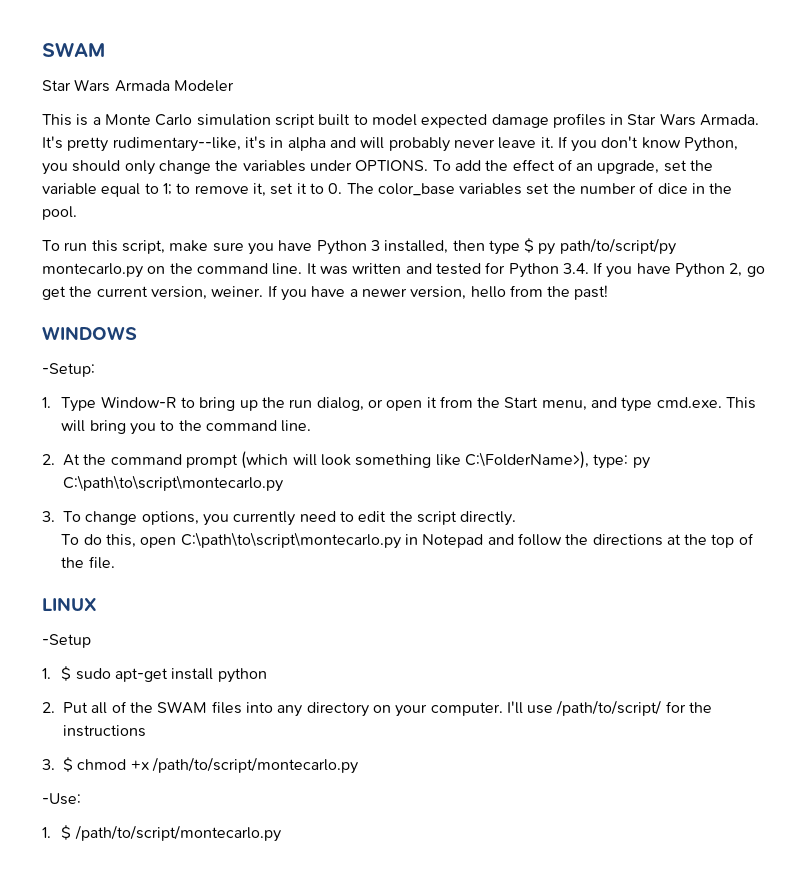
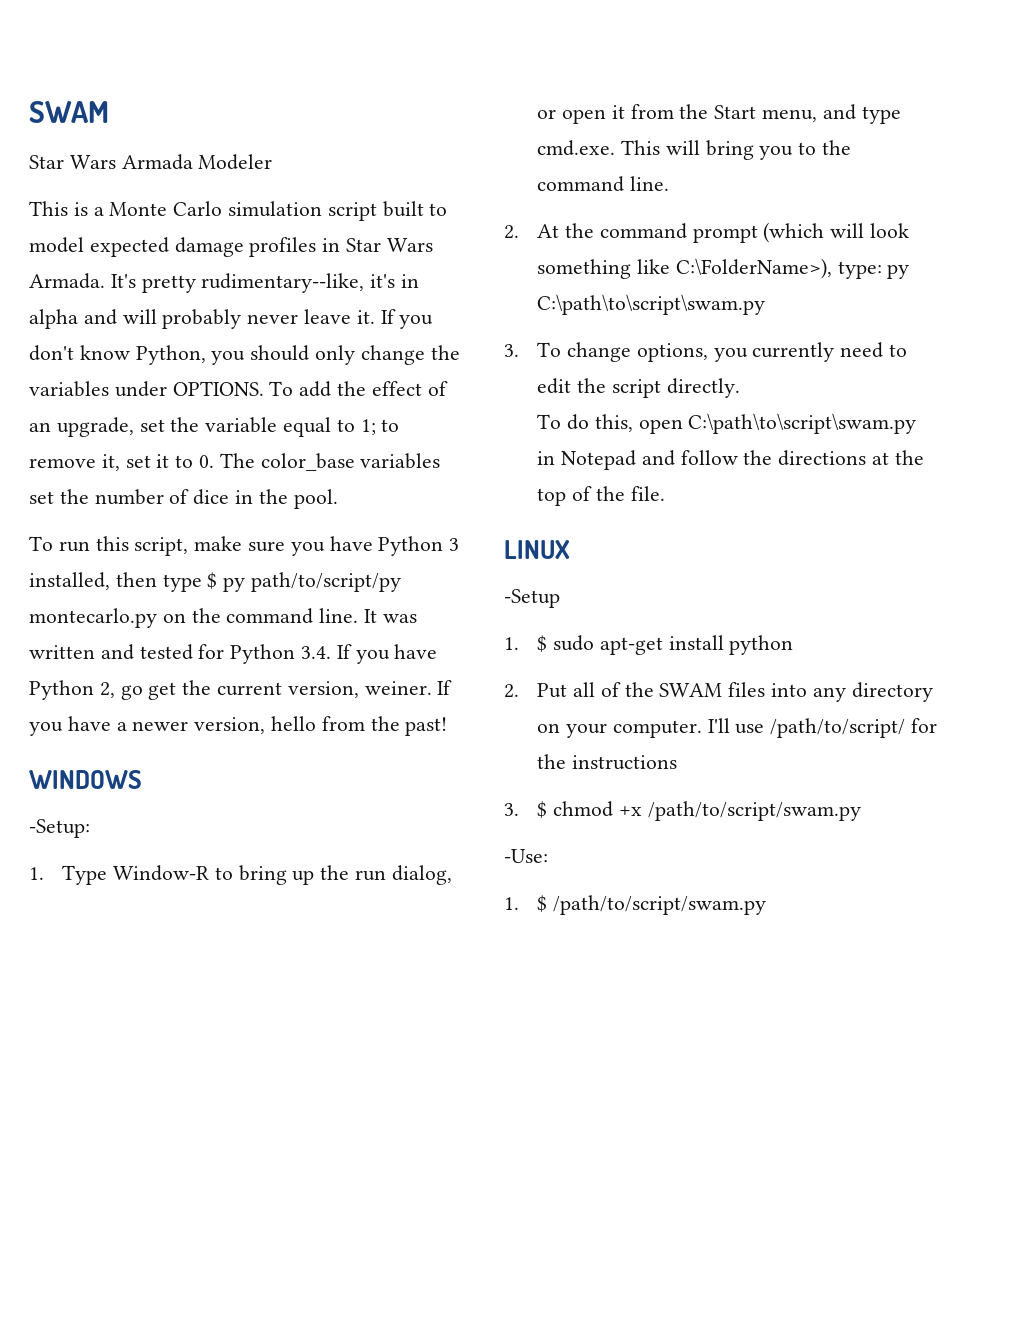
[63,475,283,492] C:\path\to\script\montecarlo.py -> [537,294,766,315] C:\path\to\script\swam.py
[180,532,401,549] C:\path\to\script\montecarlo.py -> [688,413,917,434] C:\path\to\script\swam.py
[151,757,358,774] /path/to/script/montecarlo.py -> [647,801,861,821] /path/to/script/swam.py
[74,825,281,842] /path/to/script/montecarlo.py -> [553,895,767,915] /path/to/script/swam.py

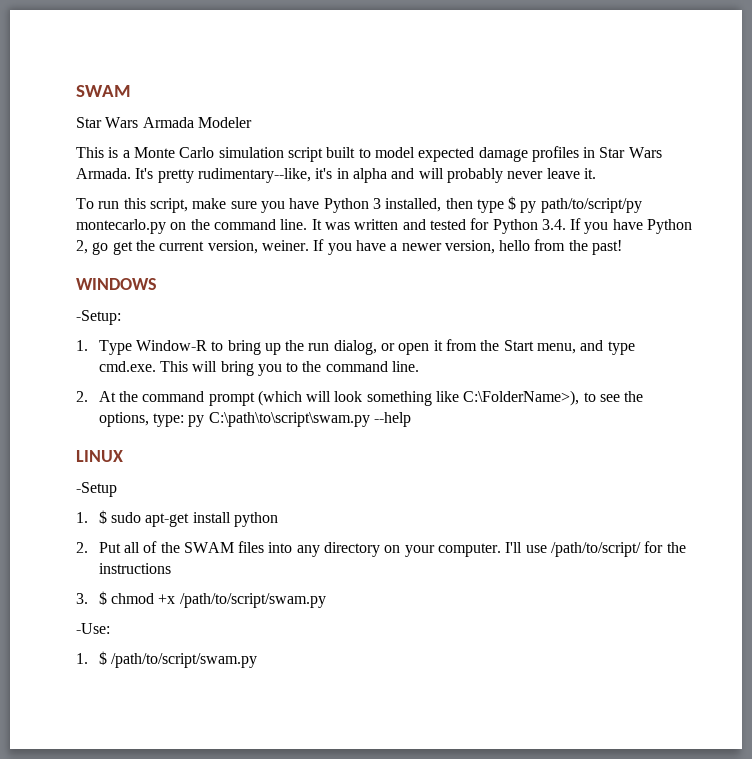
[380,309,434,329] [29,345,460,365] [29,381,448,397] [29,417,400,437] [29,453,441,471] [29,489,338,509] If you don't know Python, you should only change the variables under OPTIONS. To add the effect of an upgrade, set the variable equal to 1; to remove it, set it to 0. The color_base variables set the number of dice in the pool. -> (596, 173) none
(832, 268) none -> [583,391,644,402] [98,412,149,427] to see the options,
[504,342,908,362] [537,378,740,398] [537,413,917,434] [537,450,924,470] [537,486,665,506] // 3. To change options, you currently need to edit the script directly. // To do this, open C:\path\to\script\swam.py in Notepad and follow the directions at the top of the file. -> [373,412,411,427] --help

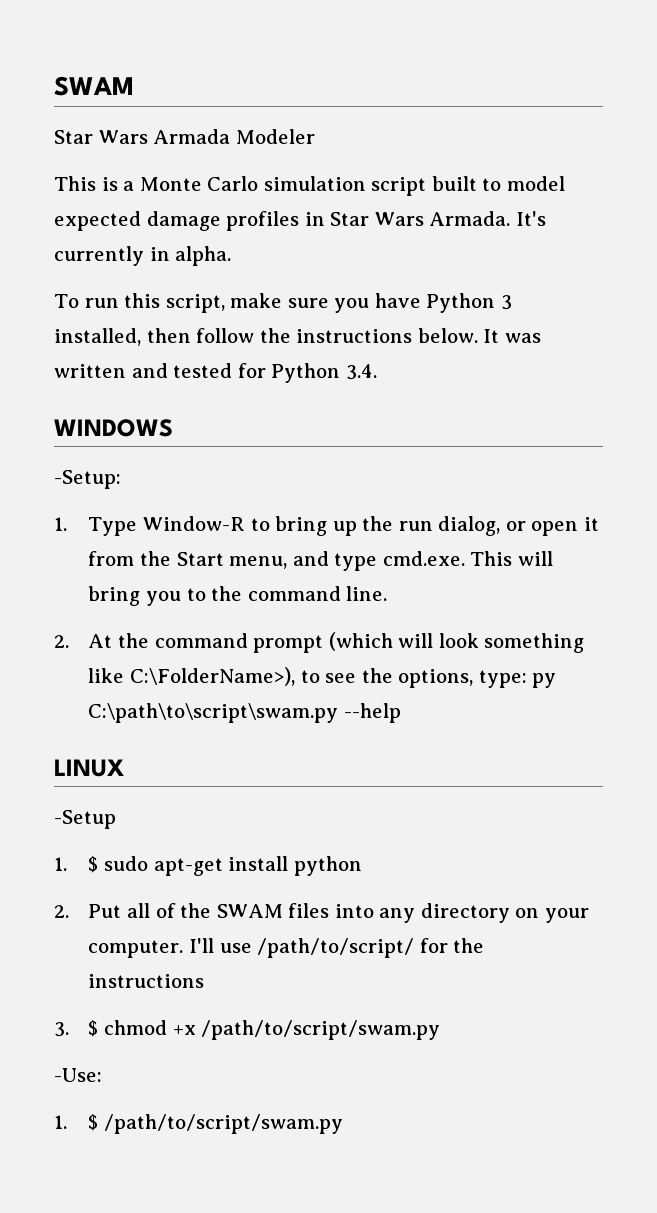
[157,168,596,183] pretty rudimentary--like, it's in alpha and will probably never leave it. -> [54,246,232,266] currently in alpha.
[476,196,642,213] [76,219,308,234] type $ py path/to/script/py montecarlo.py on the command line. -> [196,328,478,343] follow the instructions below.
[570,218,693,234] [76,239,623,255] If you have Python 2, go get the current version, weiner. If you have a newer version, hello from the past! -> (377, 372) none

